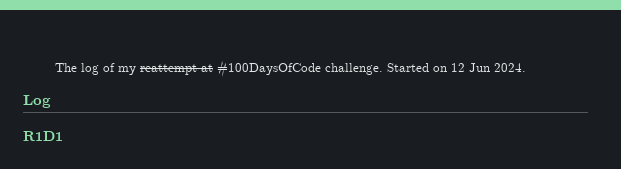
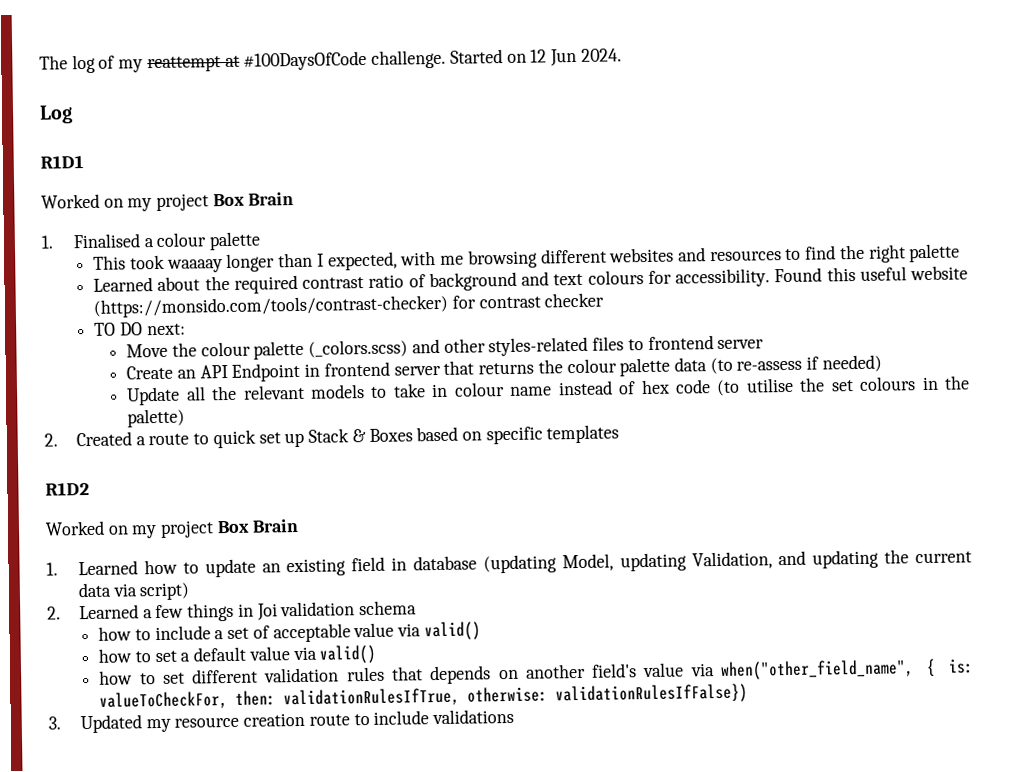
(63, 136) none -> [41,192,294,212] [41,231,262,251] [93,243,961,273] [93,265,968,294] [93,292,605,318] [94,322,186,336] [126,335,765,360] [126,354,882,382] [126,375,971,406] [127,408,186,428] [44,424,620,449] [45,481,90,496] [45,518,299,539] [46,549,972,578] [77,582,191,601] [47,600,418,622] [98,621,481,643] [98,644,377,664] [99,658,974,685] [99,683,749,710] [48,708,515,734] // Worked on my project Box Brain // 1. Finalised a colour palette // This took waaaay longer than I expected, with me browsing different websites and resources to find the right palette // Learned about the required contrast ratio of background and text colours for accessibility. Found this useful website (https://monsido.com/tools/contrast-checker) for contrast checker // TO DO next: // Move the colour palette (_colors.scss) and other styles-related files to frontend server // Create an API Endpoint in frontend server that returns the colour palette data (to re-assess if needed) // Update all the relevant models to take in colour name instead of hex code (to utilise the set colours in the palette) // 2. Created a route to quick set up Stack & Boxes based on specific templates // R1D2 // Worked on my project Box Brain // 1. Learned how to update an existing field in database (updating Model, updating Validation, and updating the current data via script) // 2. Learned a few things in Joi validation schema // how to include a set of acceptable value via valid() // how to set a default value via valid() // how to set different validation rules that depends on another field's value via when("other_field_name", { is: valueToCheckFor, then: validationRulesIfTrue, otherwise: validationRulesIfFalse}) // 3. Updated my resource creation route to include validations

